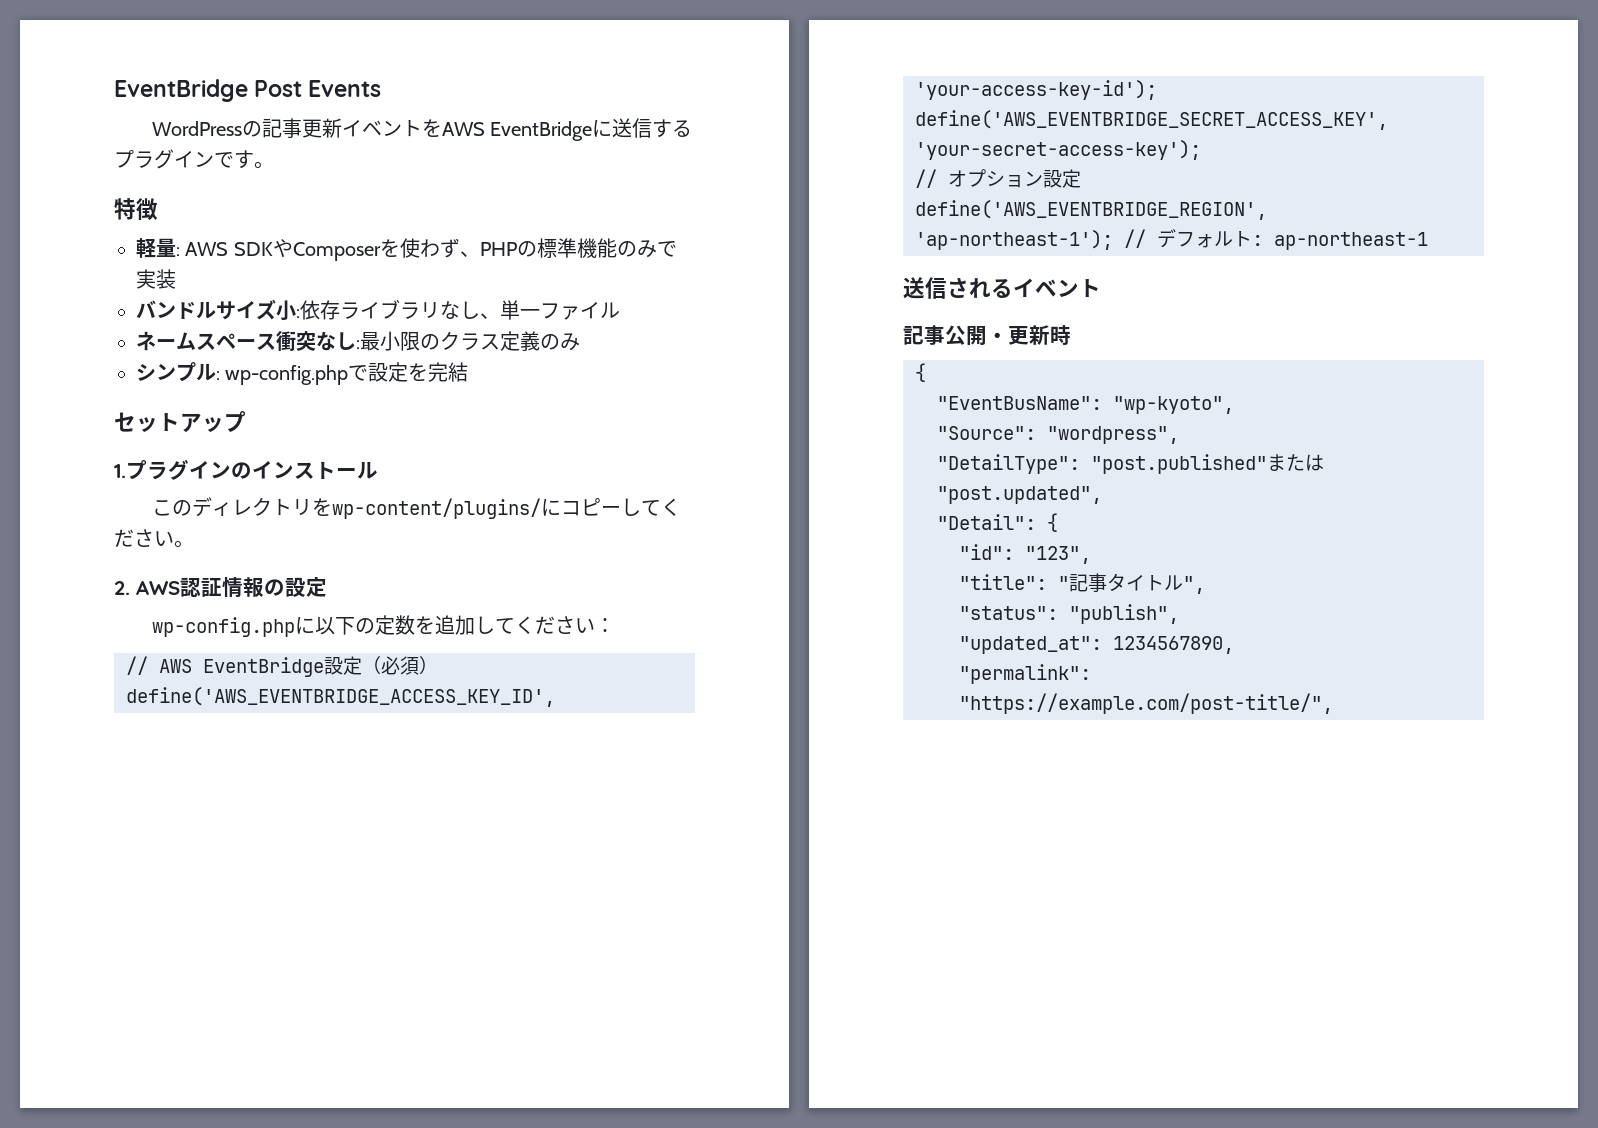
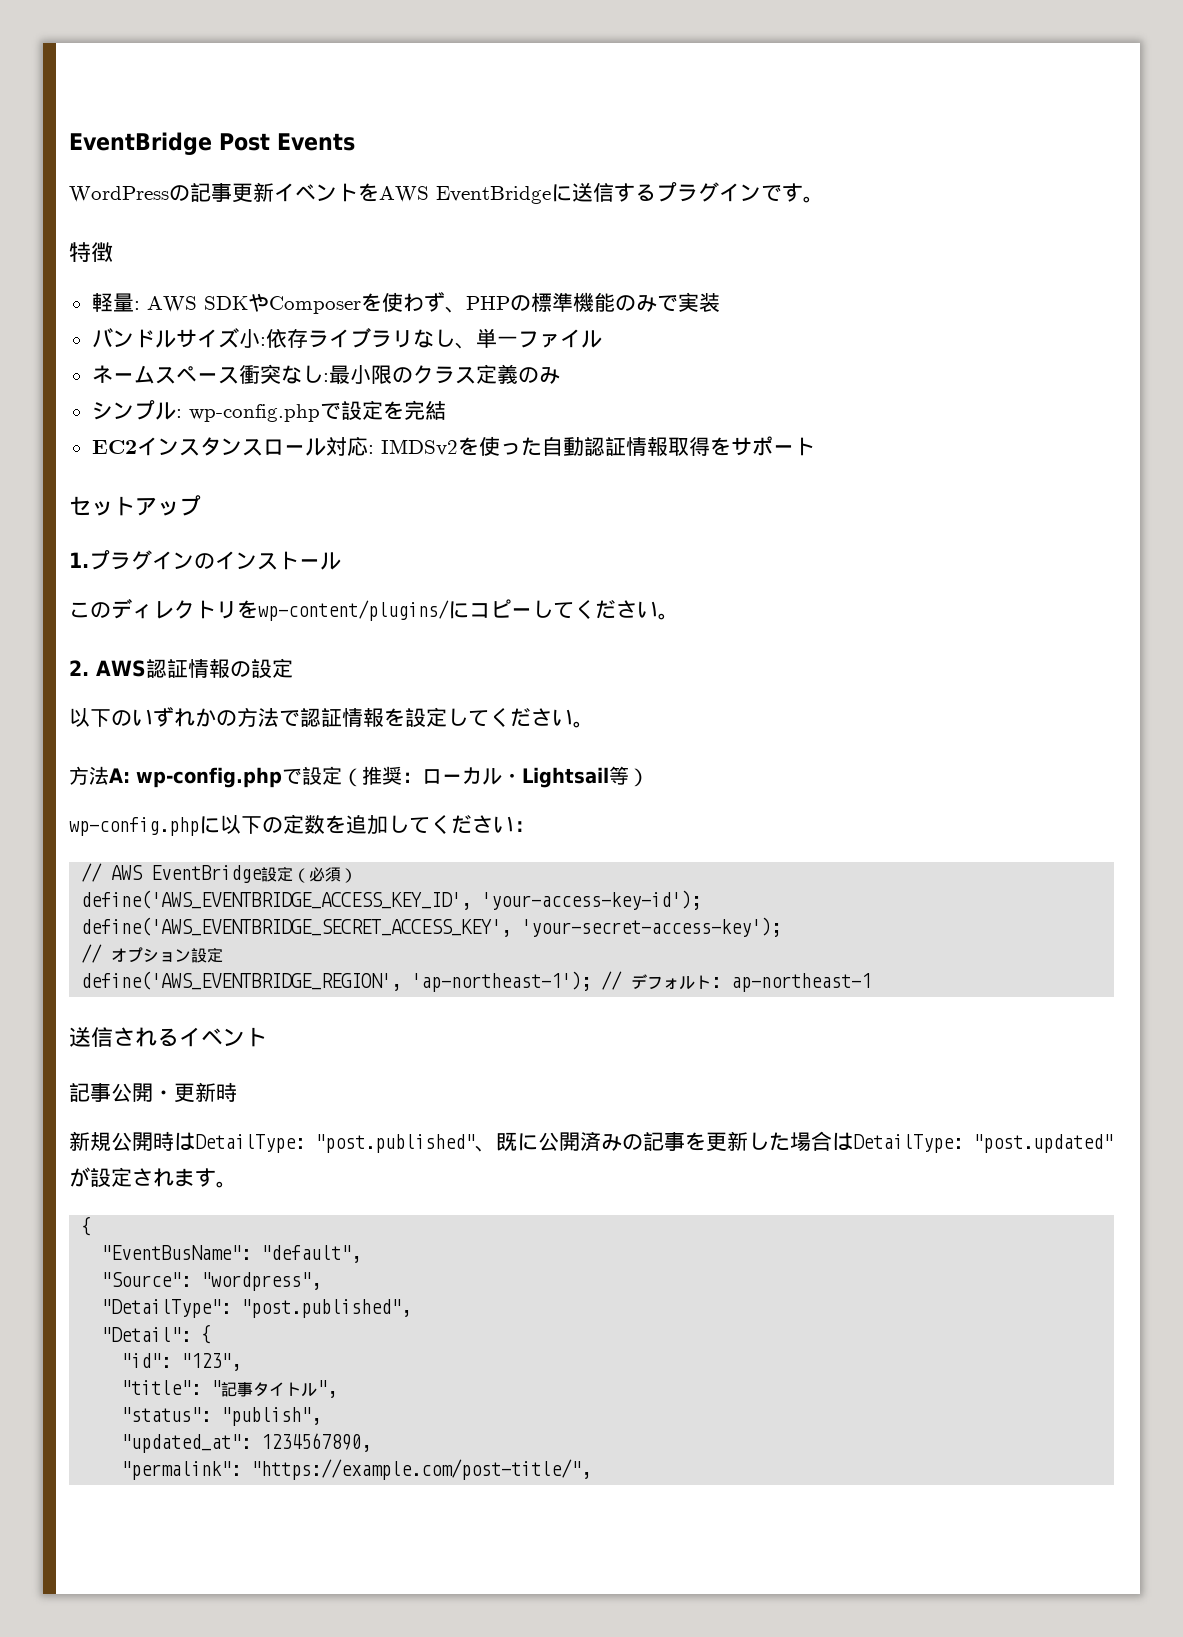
(469, 372) none -> [91,436,815,456] // EC2インスタンスロール対応: IMDSv2を使った自動認証情報取得をサポート
(327, 587) none -> [69,707,594,728] [69,766,649,788] // 以下のいずれかの方法で認証情報を設定してください。 // 方法A: wp-config.phpで設定（推奨：ローカル・Lightsail等）
(1071, 335) none -> [69,1131,1113,1153] [69,1167,237,1188] // 新規公開時はDetailType: "post.published"、既に公開済みの記事を更新した場合はDetailType: "post.updated"が設定されます。
[1113,396,1234,414] "wp-kyoto", -> [261,1245,362,1263] "default",
[1091,454,1324,474] [937,486,1102,504] "post.published"または"post.updated", -> [241,1299,412,1318] "post.published",

